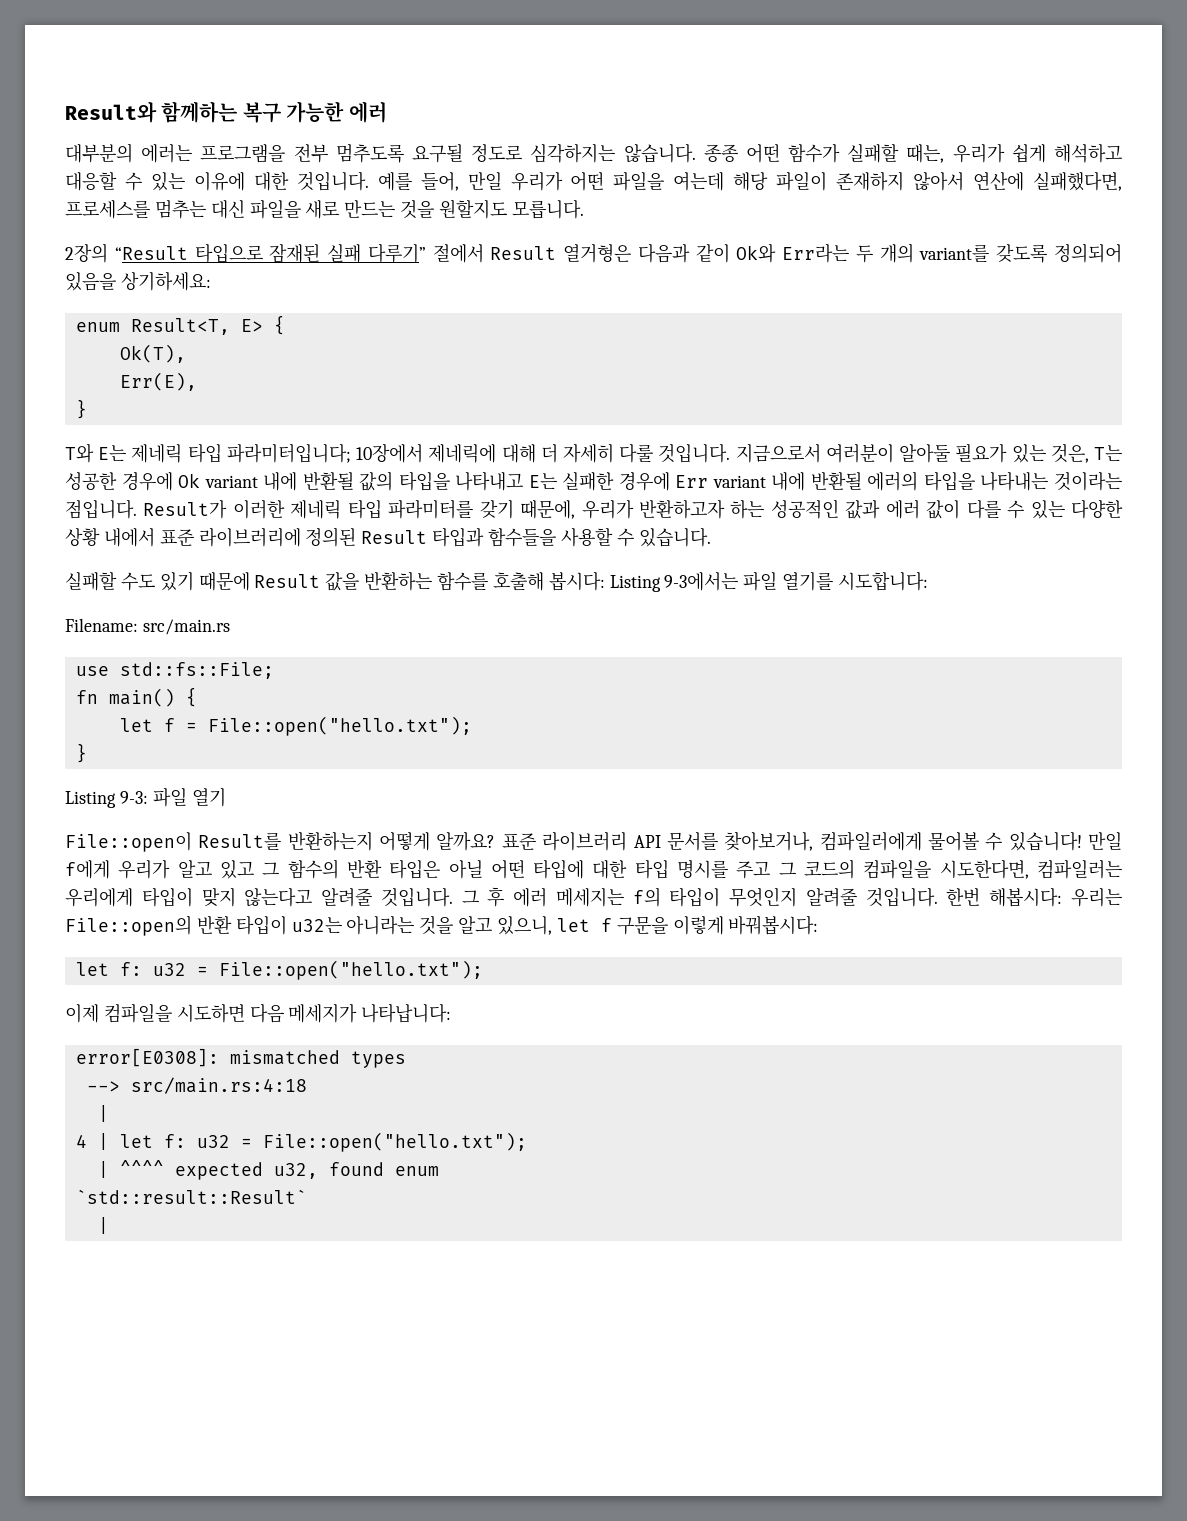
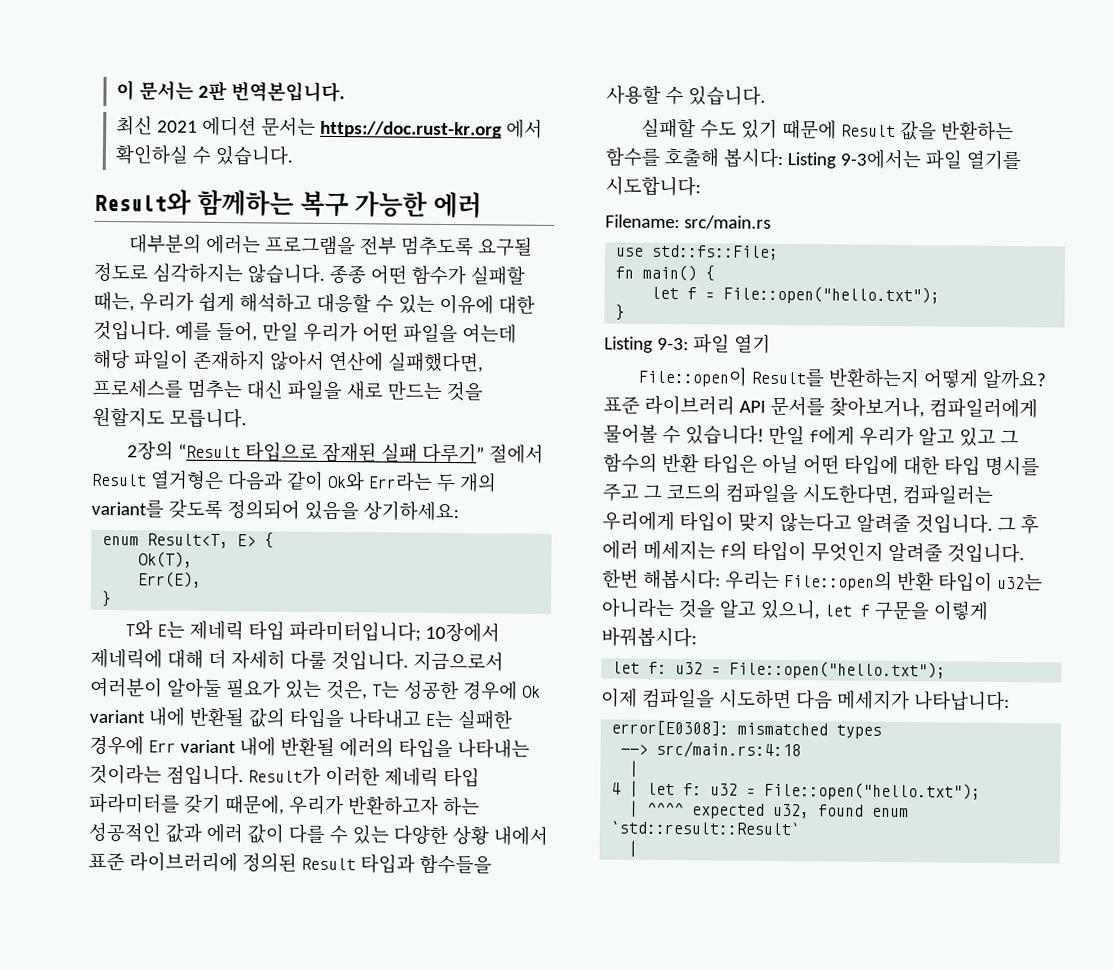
(65, 112) none -> [115,80,345,103] [115,115,543,139] [114,144,294,166] 이 문서는 2판 번역본입니다. // 최신 2021 에디션 문서는 https://doc.rust-kr.org 에서 확인하실 수 있습니다. //

